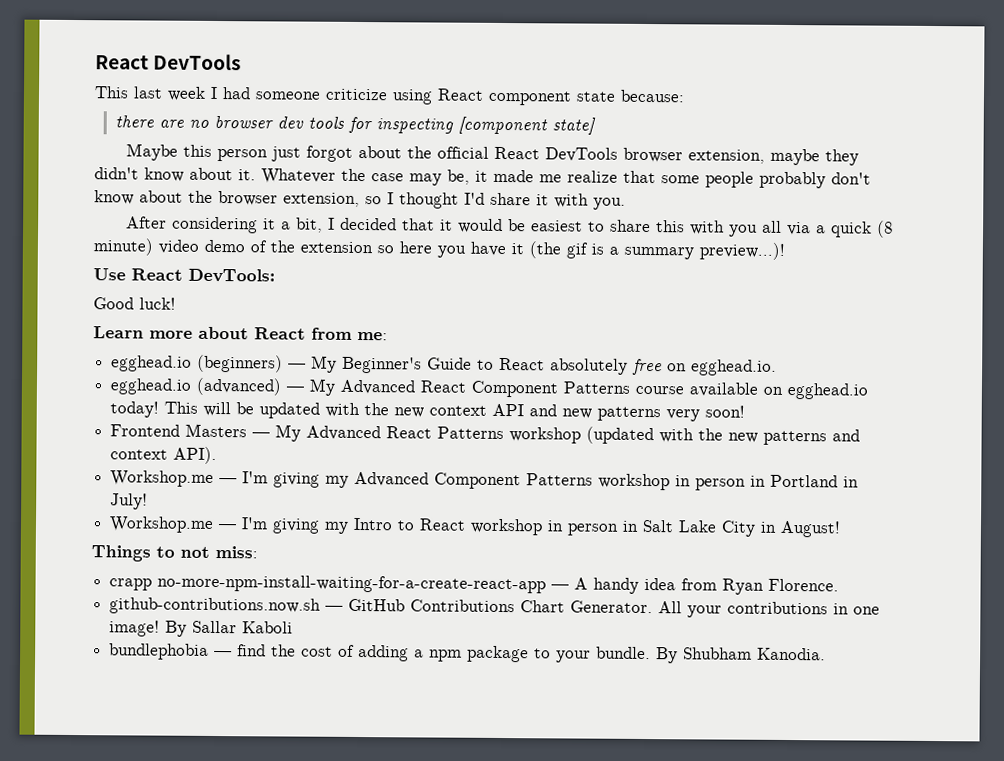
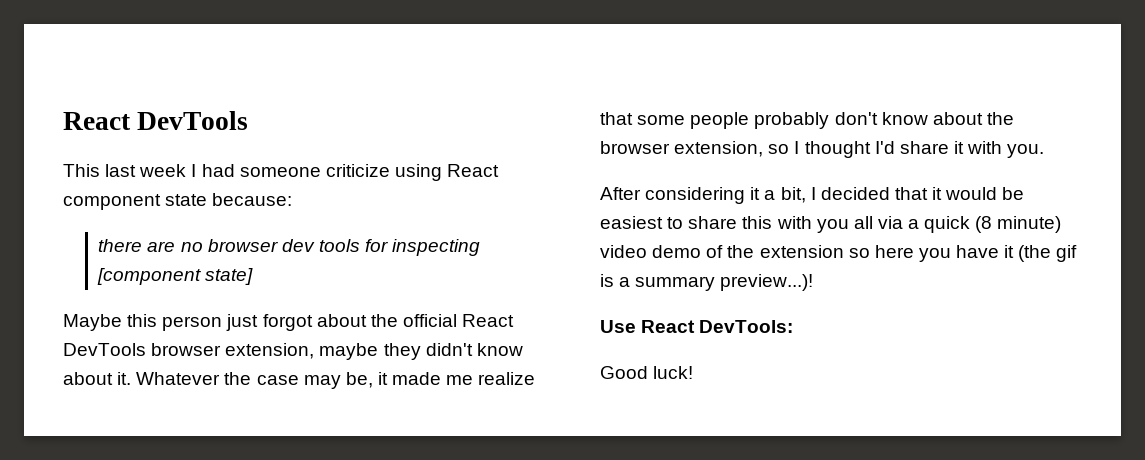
[93,326,388,341] [111,354,778,376] [110,377,869,400] [110,401,746,422] [110,423,861,446] [110,446,218,465] [110,470,860,491] [110,493,149,510] [109,516,842,538] [91,545,258,562] [109,574,840,595] [109,597,881,618] [109,620,294,637] [109,643,827,664] // Learn more about React from me: // egghead.io (beginners) — My Beginner's Guide to React absolutely free on egghead.io. // egghead.io (advanced) — My Advanced React Component Patterns course available on egghead.io today! This will be updated with the new context API and new patterns very soon! // Frontend Masters — My Advanced React Patterns workshop (updated with the new patterns and context API). // Workshop.me — I'm giving my Advanced Component Patterns workshop in person in Portland in July! // Workshop.me — I'm giving my Intro to React workshop in person in Salt Lake City in August! // Things to not miss: // crapp no-more-npm-install-waiting-for-a-create-react-app — A handy idea from Ryan Florence. // github-contributions.now.sh — GitHub Contributions Chart Generator. All your contributions in one image! By Sallar Kaboli // bundlephobia — find the cost of adding a npm package to your bundle. By Shubham Kanodia. -> (694, 372) none

